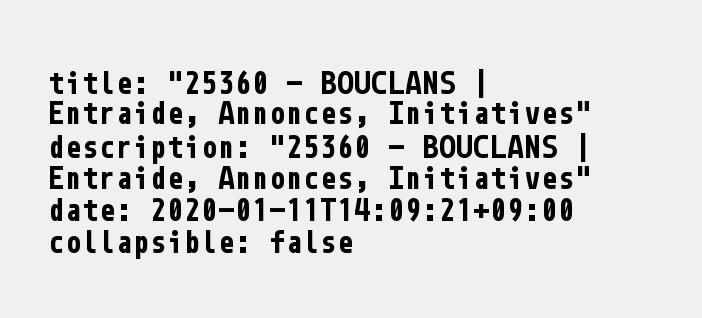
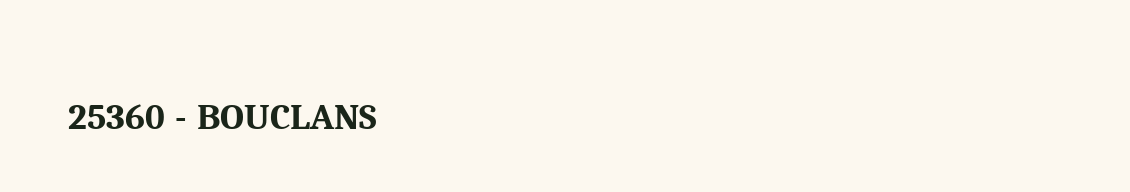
[47,69,489,98] [47,101,591,128] [47,133,591,164] [47,166,591,193] [47,198,574,222] [47,230,353,259] title: "25360 - BOUCLANS | Entraide, Annonces, Initiatives" description: "25360 - BOUCLANS | Entraide, Annonces, Initiatives" date: 2020-01-11T14:09:21+09:00 collapsible: false -> [68,104,377,129] 25360 - BOUCLANS

